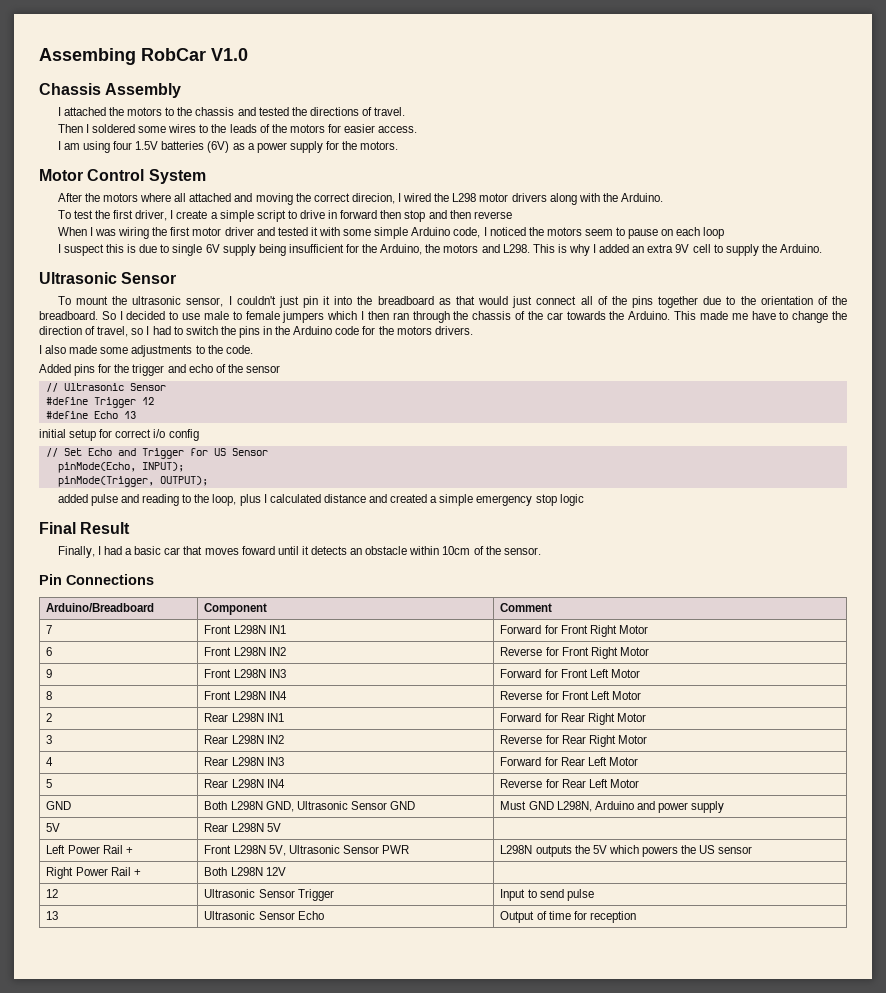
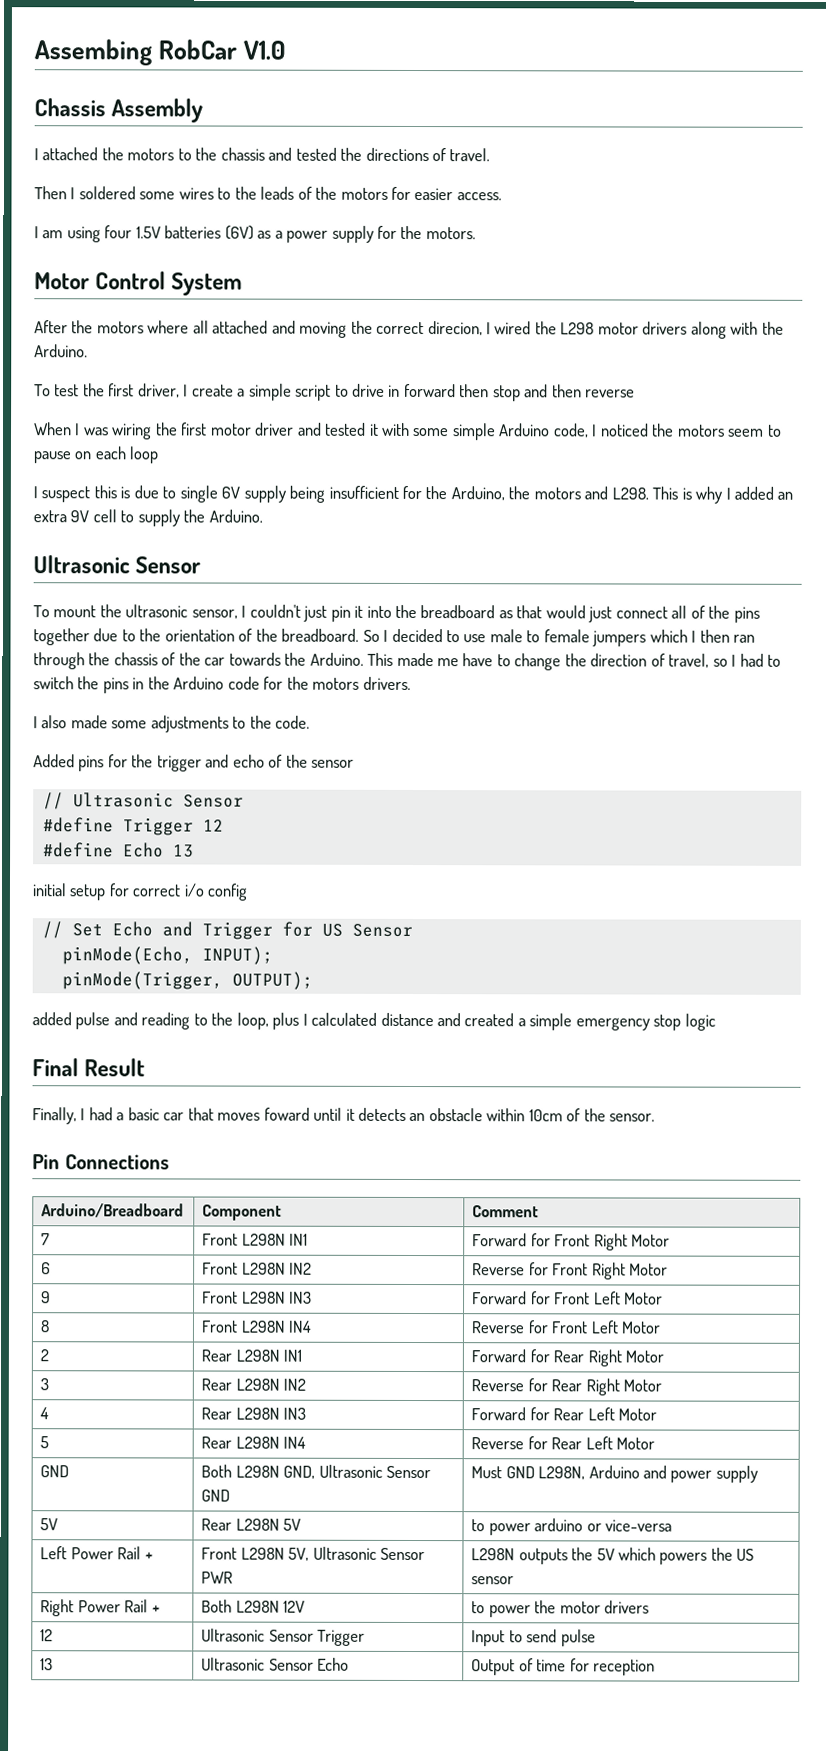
(281, 827) none -> [471,1518,673,1536] to power arduino or vice-versa
(286, 871) none -> [471,1600,650,1618] to power the motor drivers

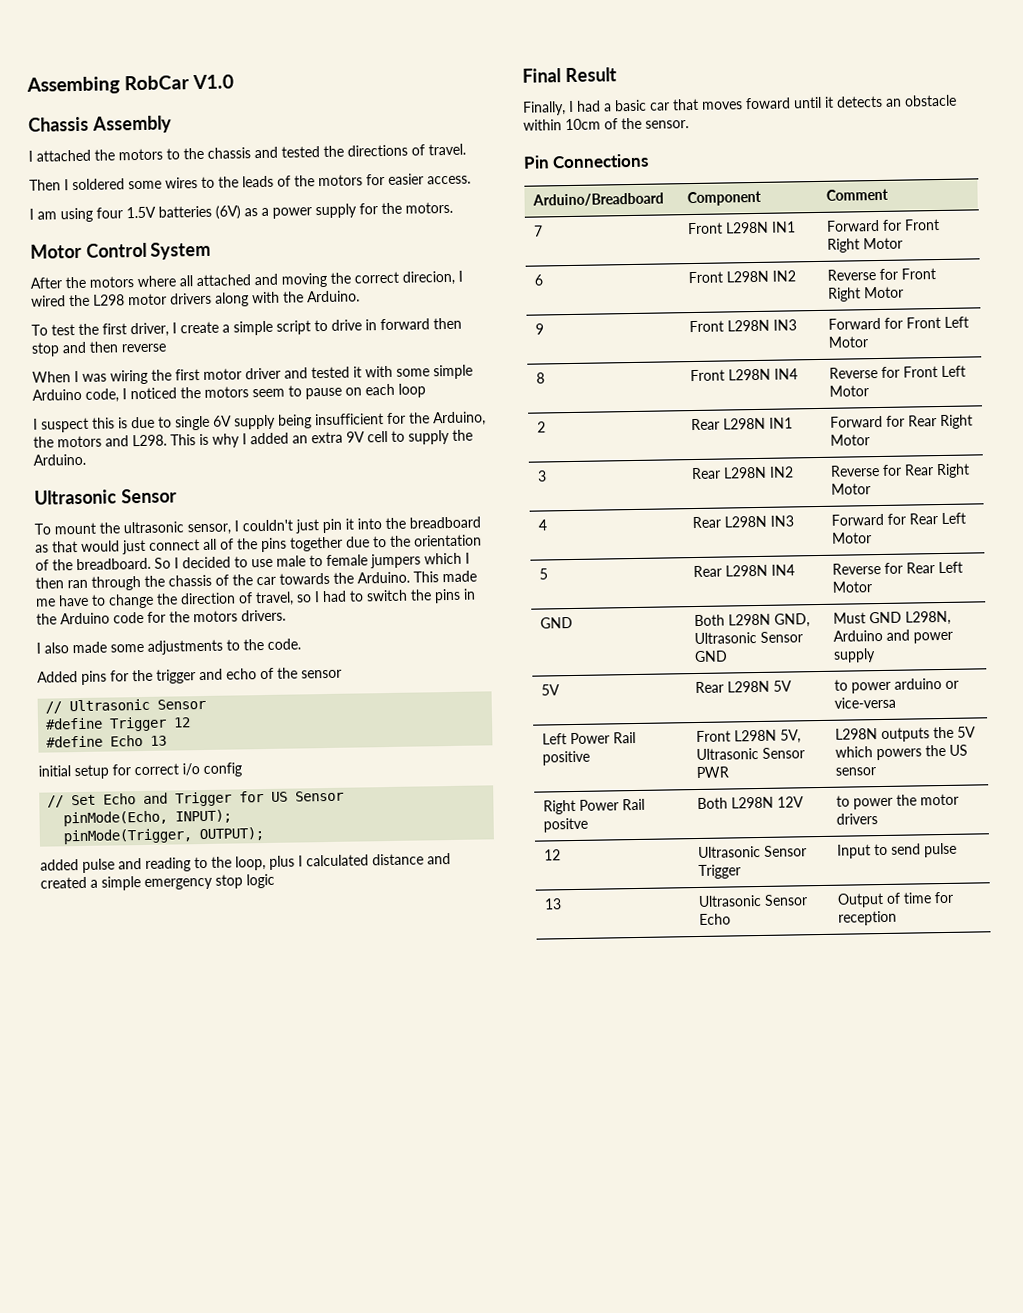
[144,1552,153,1560] + -> [542,750,591,766] positive
[151,1605,160,1613] + -> [543,817,589,833] positve

